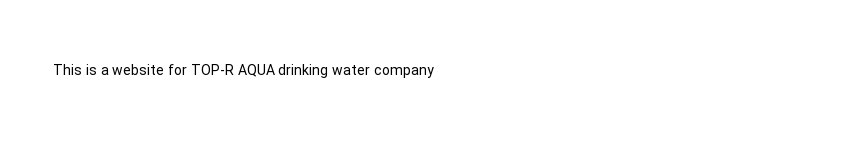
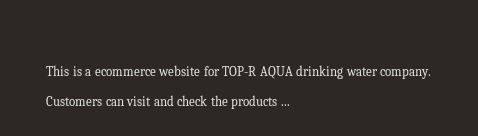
(109, 71) none -> [94,69,156,76] ecommerce
[374,67,435,78] company -> [380,68,432,79] [46,95,290,109] company. // Customers can visit and check the products ...

